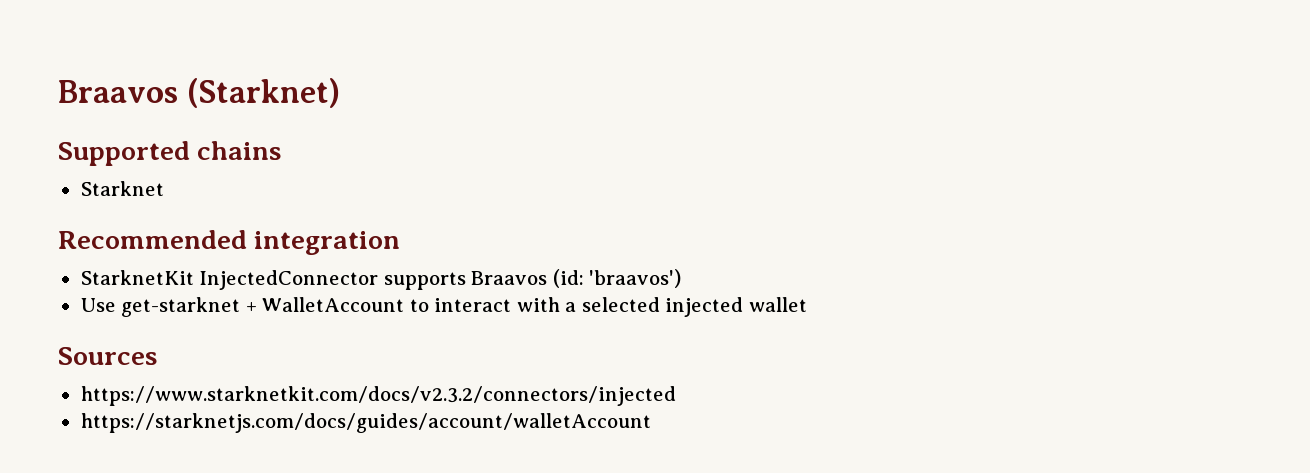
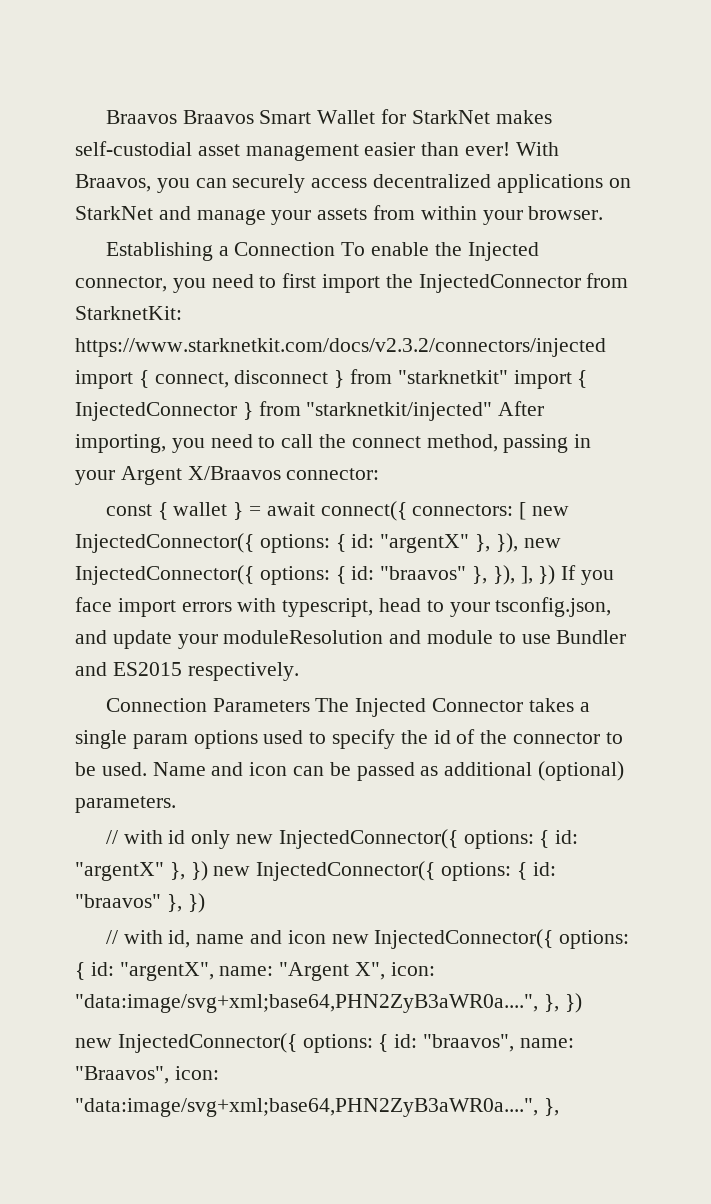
[58,78,340,108] [58,141,282,166] [80,181,164,196] [58,230,401,255] [80,269,682,290] [80,297,807,317] [58,347,157,365] [80,386,676,406] [80,413,651,433] Braavos (Starknet) // Supported chains // Starknet // Recommended integration // StarknetKit InjectedConnector supports Braavos (id: 'braavos') // Use get-starknet + WalletAccount to interact with a selected injected wallet // Sources // https://www.starknetkit.com/docs/v2.3.2/connectors/injected // https://starknetjs.com/docs/guides/account/walletAccount -> [105,109,552,124] [75,141,559,161] [75,174,631,193] [75,205,604,225] [105,242,539,261] [75,273,629,293] [75,306,182,320] [75,338,606,357] [75,369,588,389] [75,401,545,421] [75,434,592,453] [75,466,380,485] [105,501,570,521] [75,533,561,553] [75,565,615,585] [75,597,612,617] [75,630,627,649] [75,662,299,681] [105,698,590,717] [75,729,623,749] [75,761,625,781] [75,796,176,813] [105,829,579,849] [75,861,556,881] [75,893,205,913] [105,929,630,949] [75,962,435,981] [75,993,582,1013] [75,1033,574,1053] [75,1066,219,1084] [75,1098,559,1117] Braavos Braavos Smart Wallet for StarkNet makes self-custodial asset management easier than ever! With Braavos, you can securely access decentralized applications on StarkNet and manage your assets from within your browser. // Establishing a Connection To enable the Injected connector, you need to first import the InjectedConnector from StarknetKit: https://www.starknetkit.com/docs/v2.3.2/connectors/injected import { connect, disconnect } from "starknetkit" import { InjectedConnector } from "starknetkit/injected" After importing, you need to call the connect method, passing in your Argent X/Braavos connector: // const { wallet } = await connect({ connectors: [ new InjectedConnector({ options: { id: "argentX" }, }), new InjectedConnector({ options: { id: "braavos" }, }), ], }) If you face import errors with typescript, head to your tsconfig.json, and update your moduleResolution and module to use Bundler and ES2015 respectively. // Connection Parameters The Injected Connector takes a single param options used to specify the id of the connector to be used. Name and icon can be passed as additional (optional) parameters. // // with id only new InjectedConnector({ options: { id: "argentX" }, }) new InjectedConnector({ options: { id: "braavos" }, }) // // with id, name and icon new InjectedConnector({ options: { id: "argentX", name: "Argent X", icon: "data:image/svg+xml;base64,PHN2ZyB3aWR0a....", }, }) // new InjectedConnector({ options: { id: "braavos", name: "Braavos", icon: "data:image/svg+xml;base64,PHN2ZyB3aWR0a....", },

